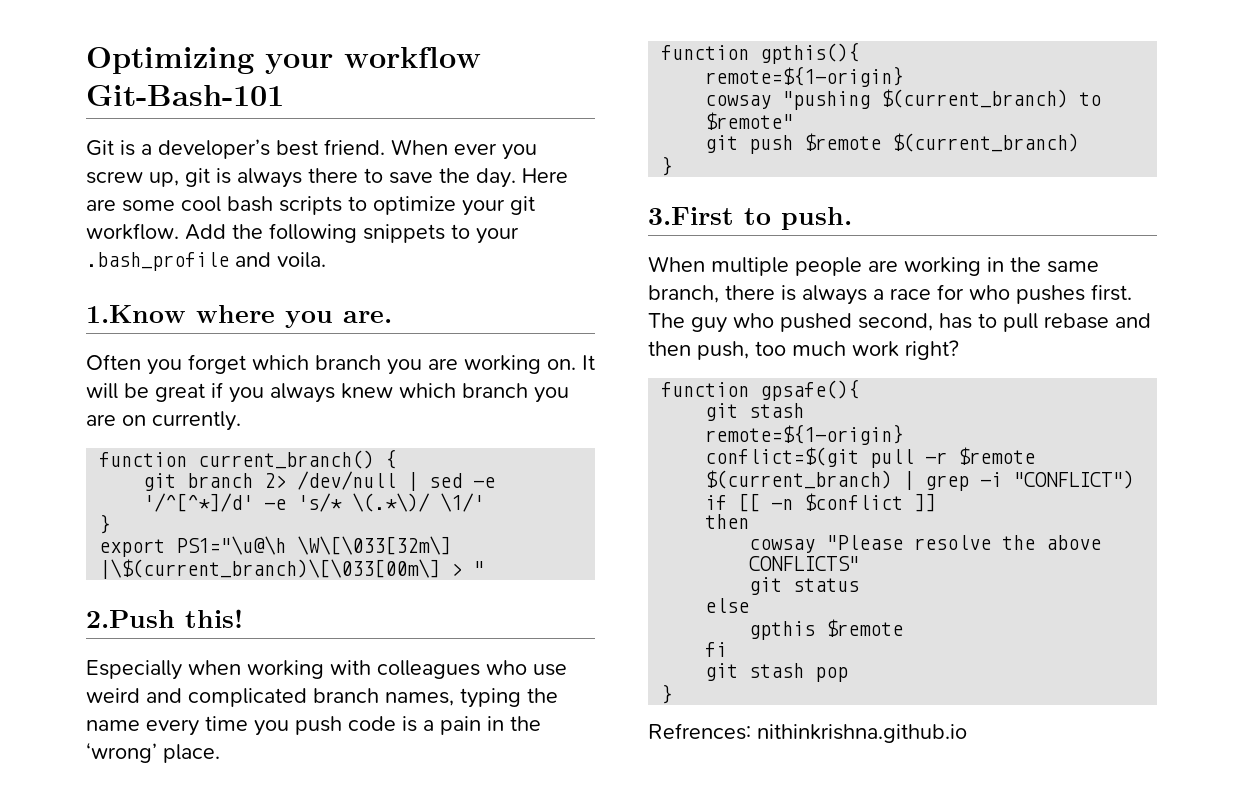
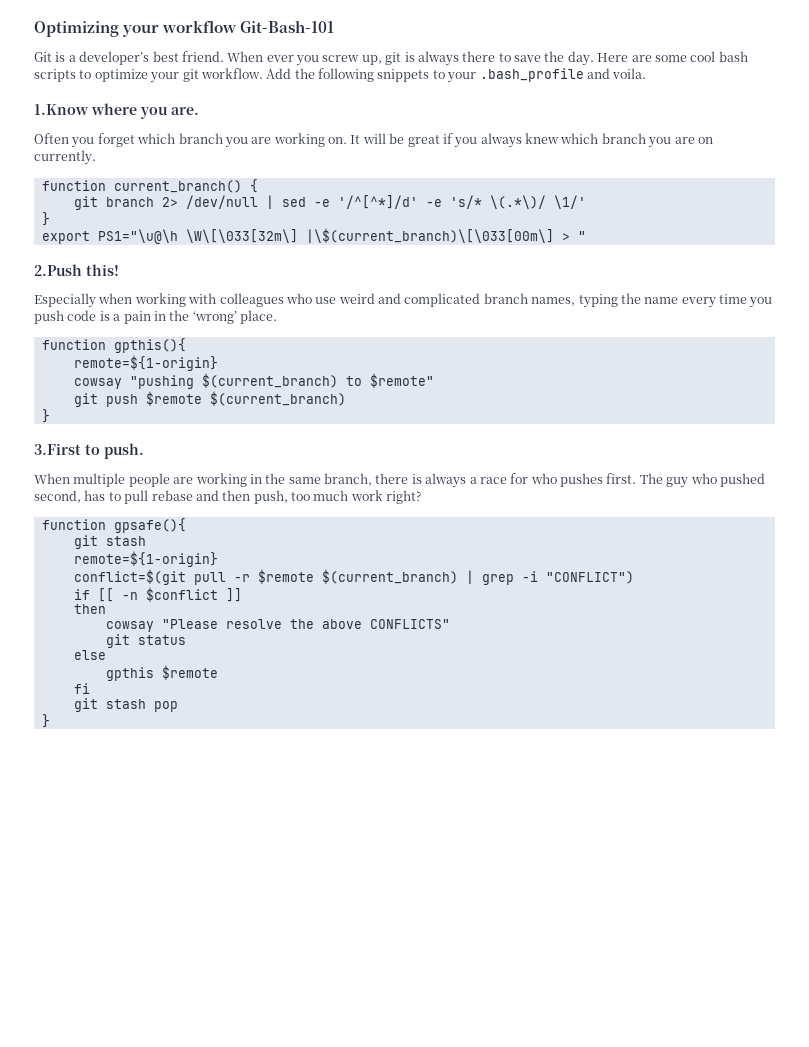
[648,723,967,743] // Refrences: nithinkrishna.github.io -> (50, 721) none

